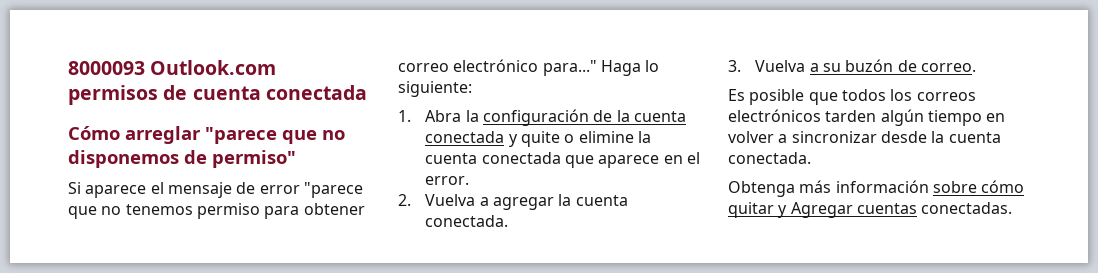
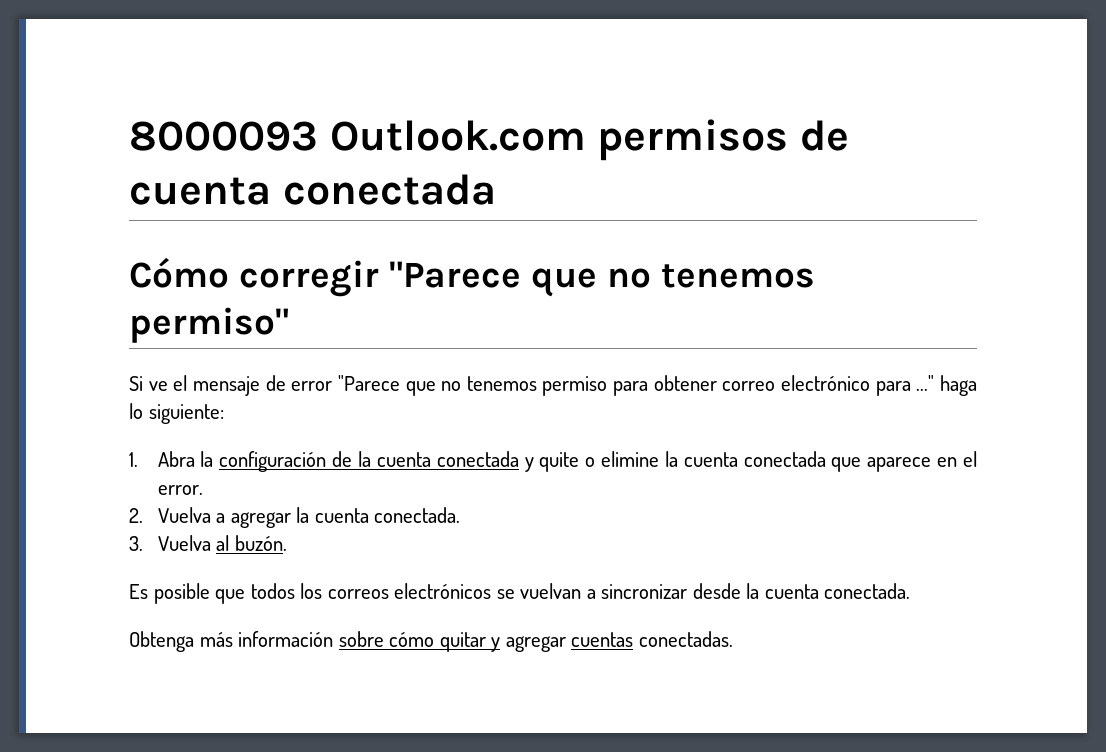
[125,126,345,144] [68,150,207,168] arreglar "parece que no disponemos de -> [238,260,815,297] corregir "Parece que no tenemos
[85,185,147,198] aparece -> [148,381,168,391] ve
[303,182,363,198] "parece -> [337,375,400,391] "Parece
[542,60,641,76] para..." Haga -> [875,375,978,396] para ..." haga
[809,59,976,72] a su buzón de correo. -> [216,535,287,551] al buzón.
[825,109,1006,126] [728,131,774,143] tarden algún tiempo en volver -> [496,583,582,599] se vuelvan
[790,202,853,218] Agregar -> [505,636,566,652] agregar

